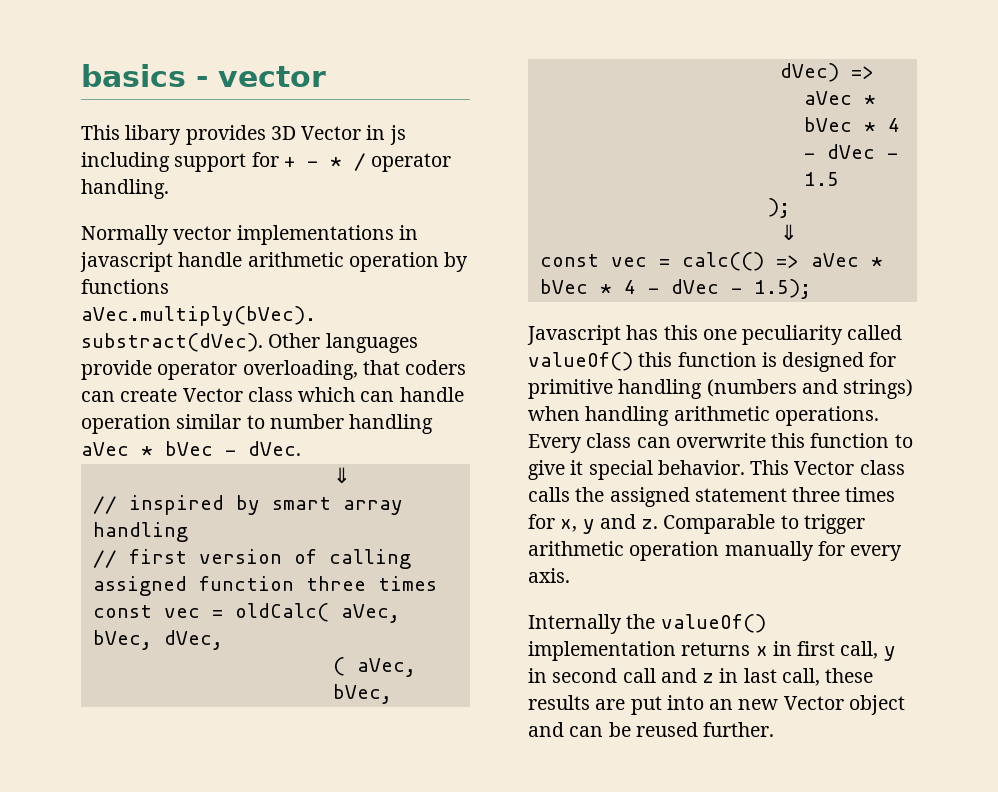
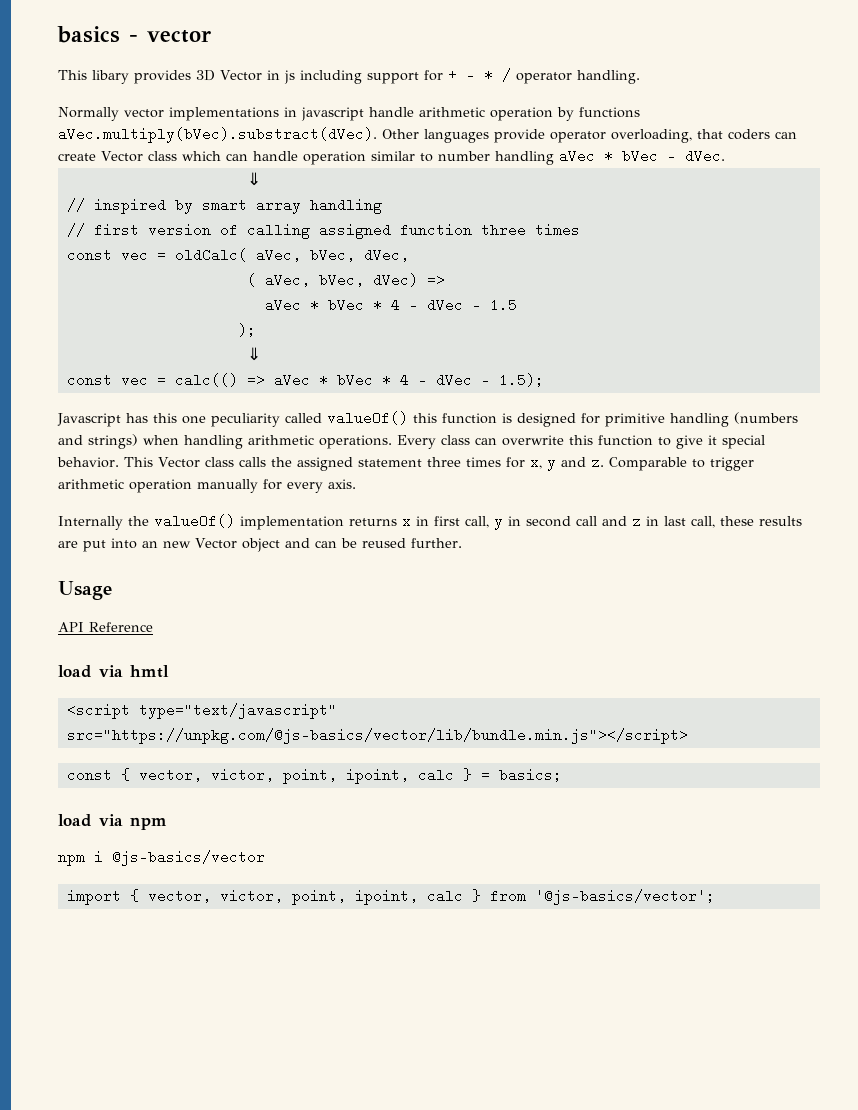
(775, 729) none -> [58,581,112,600] [58,622,153,632] [58,665,169,678] [66,703,337,719] [66,728,688,744] [66,768,562,784] [58,814,167,830] [58,850,265,866] [66,889,715,905] // Usage // API Reference // load via hmtl // <script type="text/javascript" src="https://unpkg.com/@js-basics/vector/lib/bundle.min.js"></script> // const { vector, victor, point, ipoint, calc } = basics; // load via npm // npm i @js-basics/vector // import { vector, victor, point, ipoint, calc } from '@js-basics/vector';

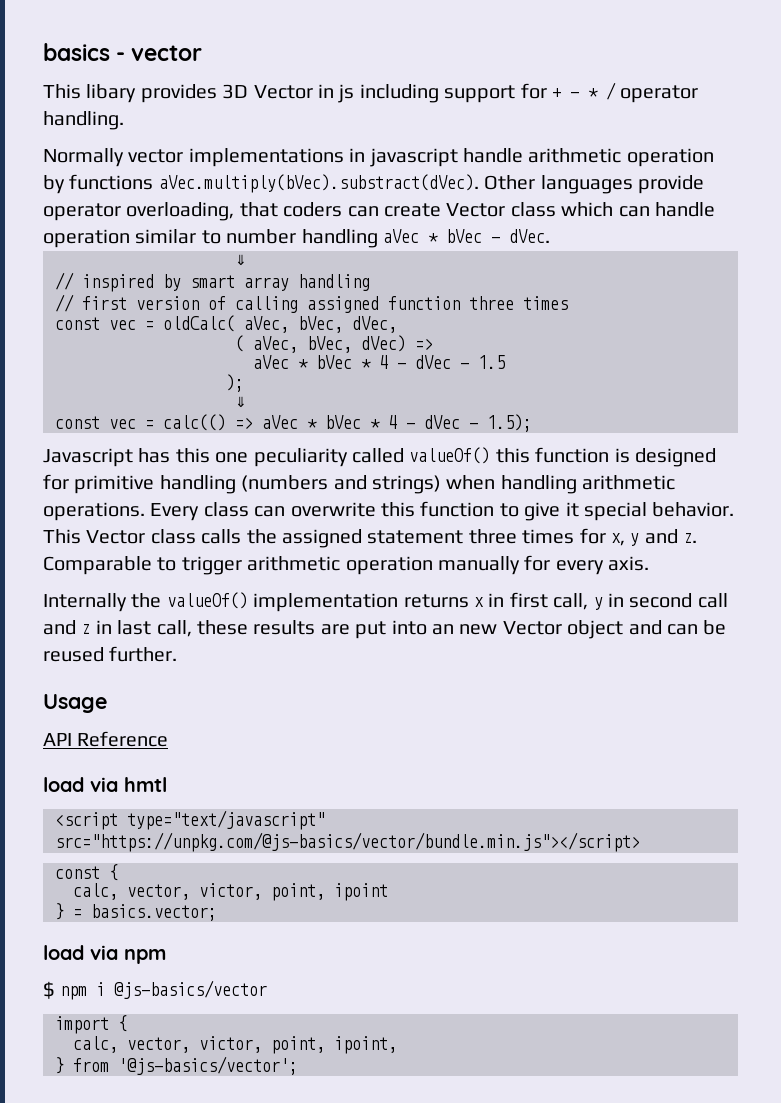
[66,728,688,744] src="https://unpkg.com/@js-basics/vector/lib/bundle.min.js"></script> -> [55,832,640,852] src="https://unpkg.com/@js-basics/vector/bundle.min.js"></script>
[138,768,454,784] vector, victor, point, ipoint, calc -> [73,883,388,901] // calc, vector, victor, point, ipoint //
[498,768,562,782] basics; -> [91,904,217,921] basics.vector;
(167, 823) none -> [43,981,55,999] $
[147,889,463,905] vector, victor, point, ipoint, calc -> [73,1036,397,1054] // calc, vector, victor, point, ipoint, //

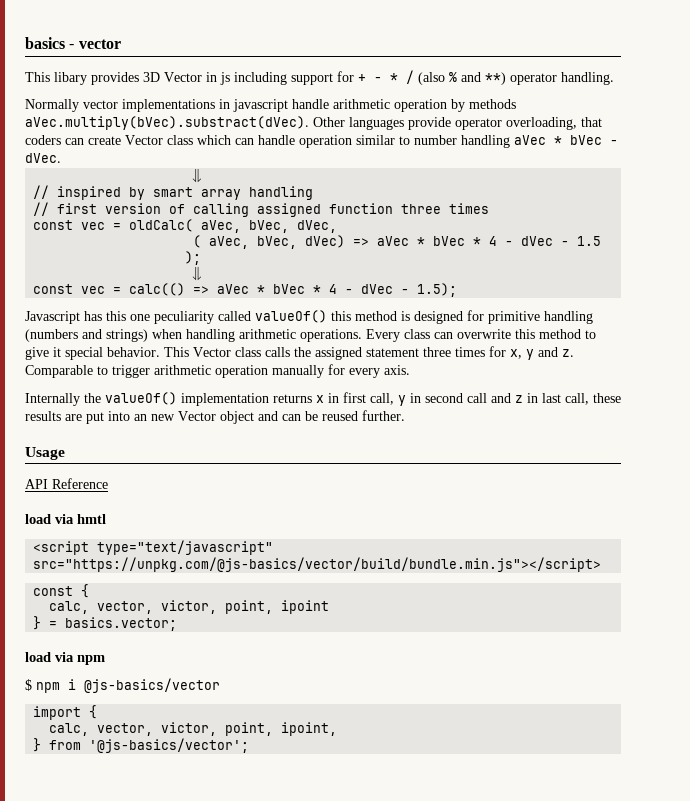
(616, 91) none -> [418,72,506,85] (also % and **)
[69,174,154,190] functions -> [469,99,516,109] methods
(433, 344) // -> (370, 242) none
[535,447,610,463] function -> [355,311,397,321] method
[420,501,495,517] function -> [539,329,581,339] method
[55,832,640,852] src="https://unpkg.com/@js-basics/vector/bundle.min.js"></script> -> [33,557,602,572] src="https://unpkg.com/@js-basics/vector/build/bundle.min.js"></script>

